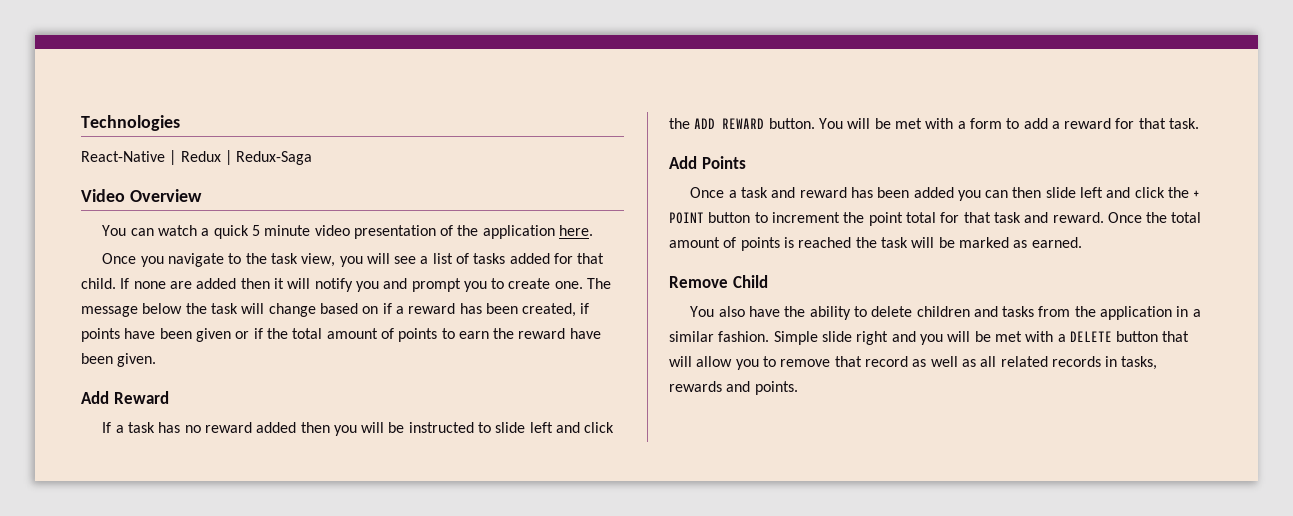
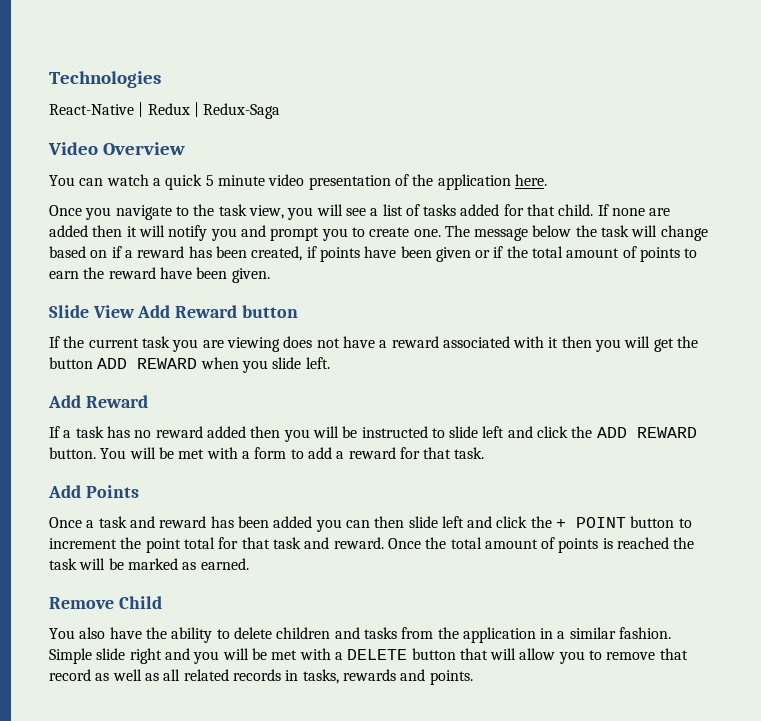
(157, 360) none -> [49,305,298,318] [49,336,699,352] [49,357,330,373] // Slide View Add Reward button // If the current task you are viewing does not have a reward associated with it then you will get the button ADD REWARD when you slide left.

